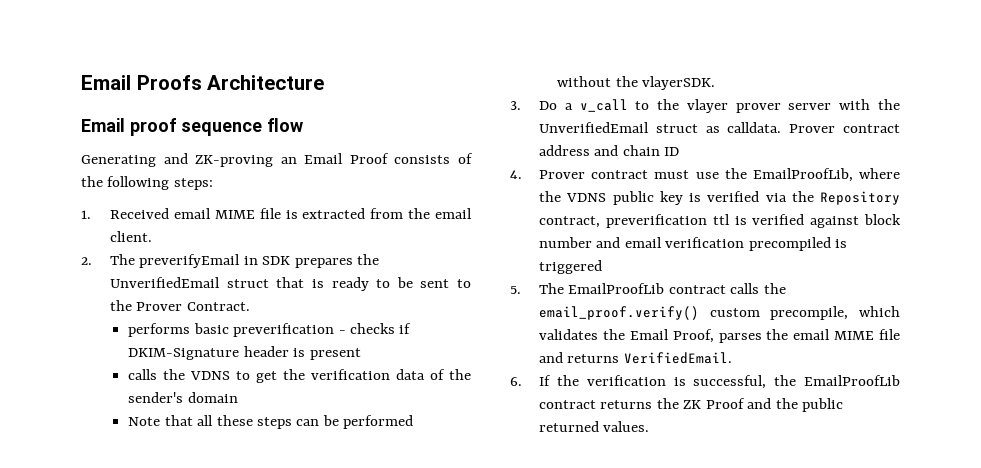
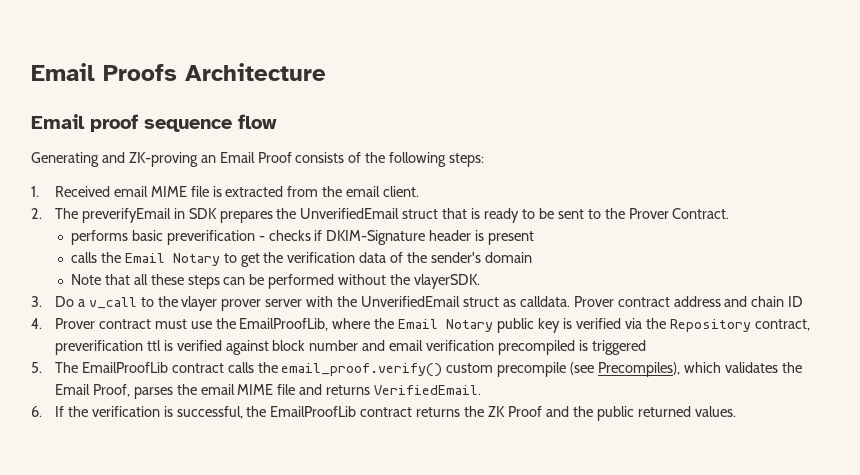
[190,371,231,380] VDNS -> [124,253,220,266] Email Notary
[566,193,607,202] VDNS -> [398,319,494,332] Email Notary
[770,306,849,320] precompile, -> [497,362,681,377] precompile (see Precompiles),

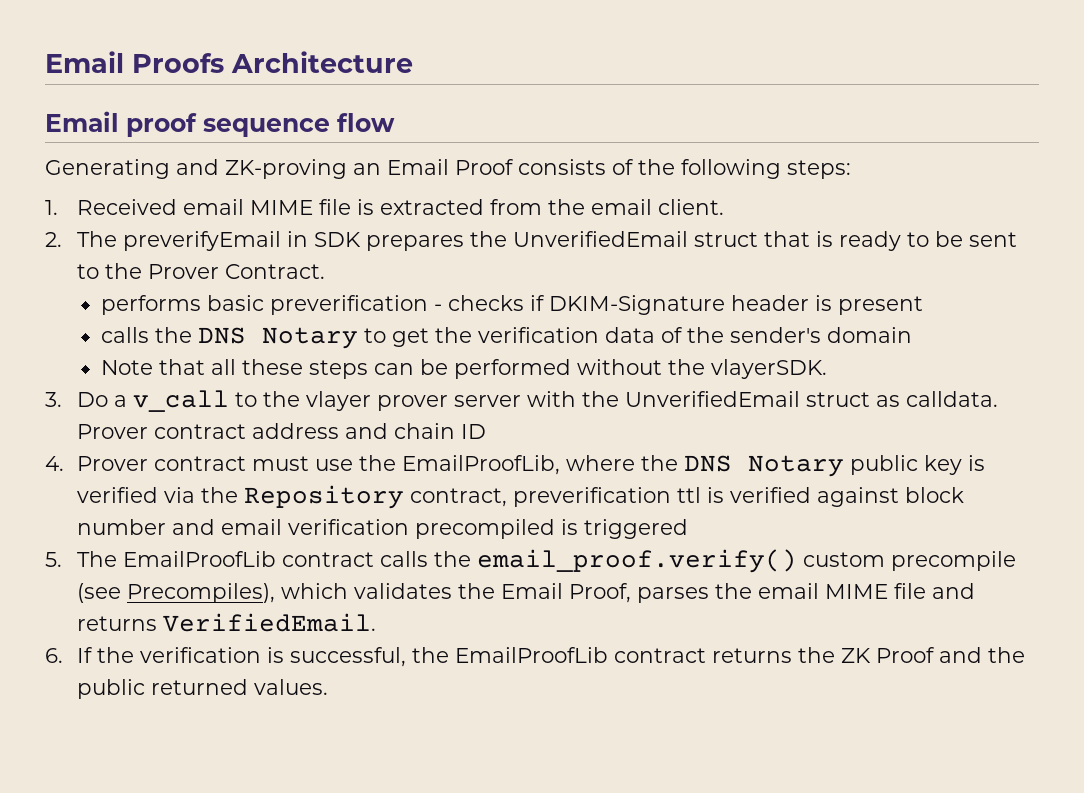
[124,253,165,263] Email -> [197,327,246,344] DNS
[398,319,439,329] Email -> [684,455,733,472] DNS

